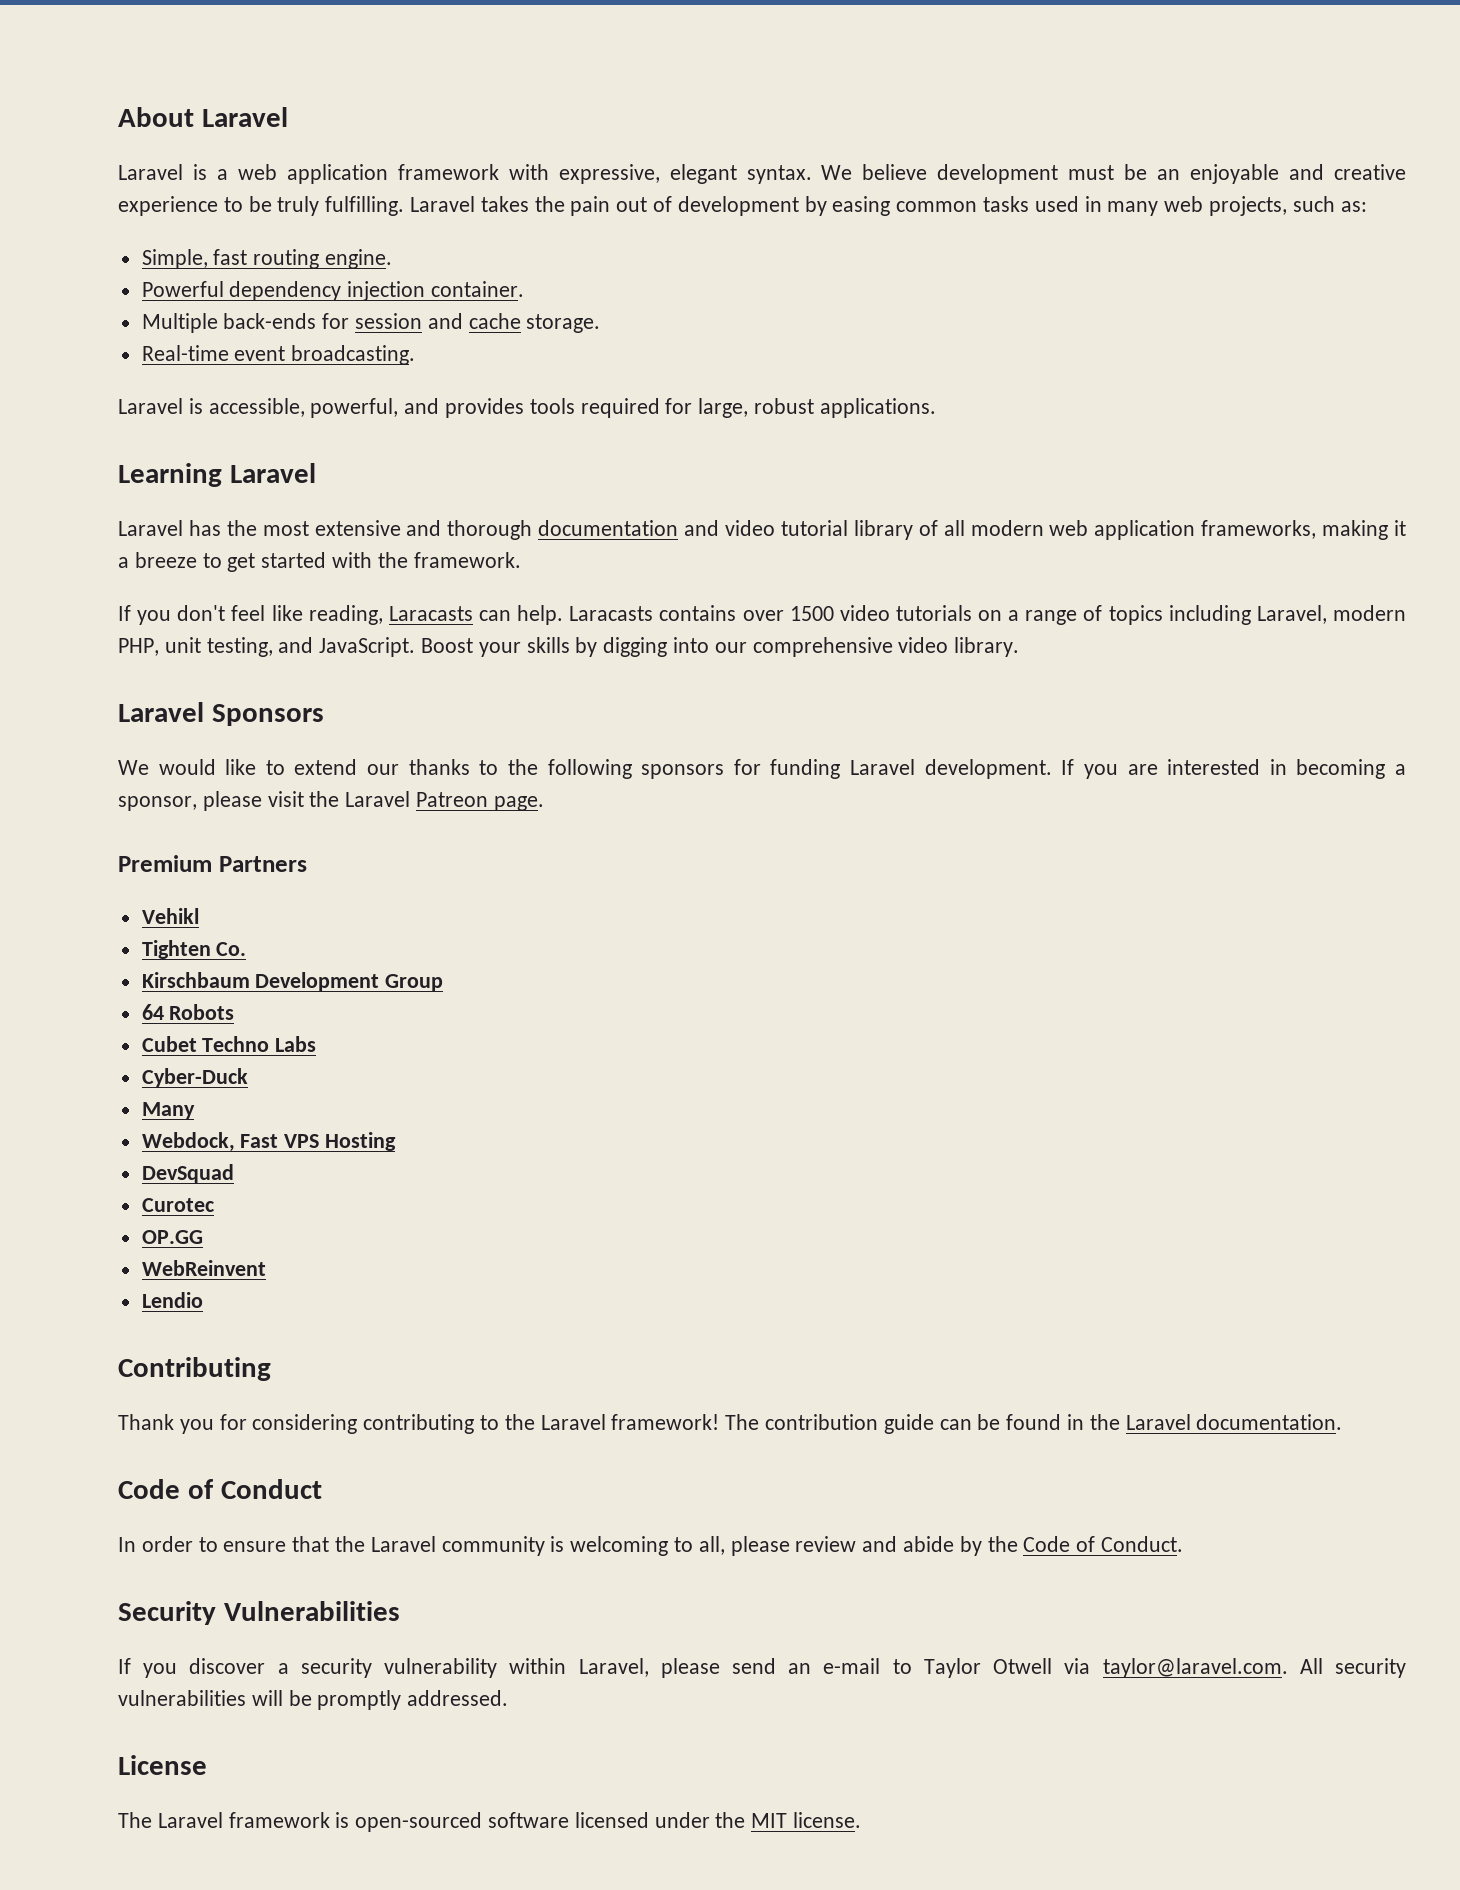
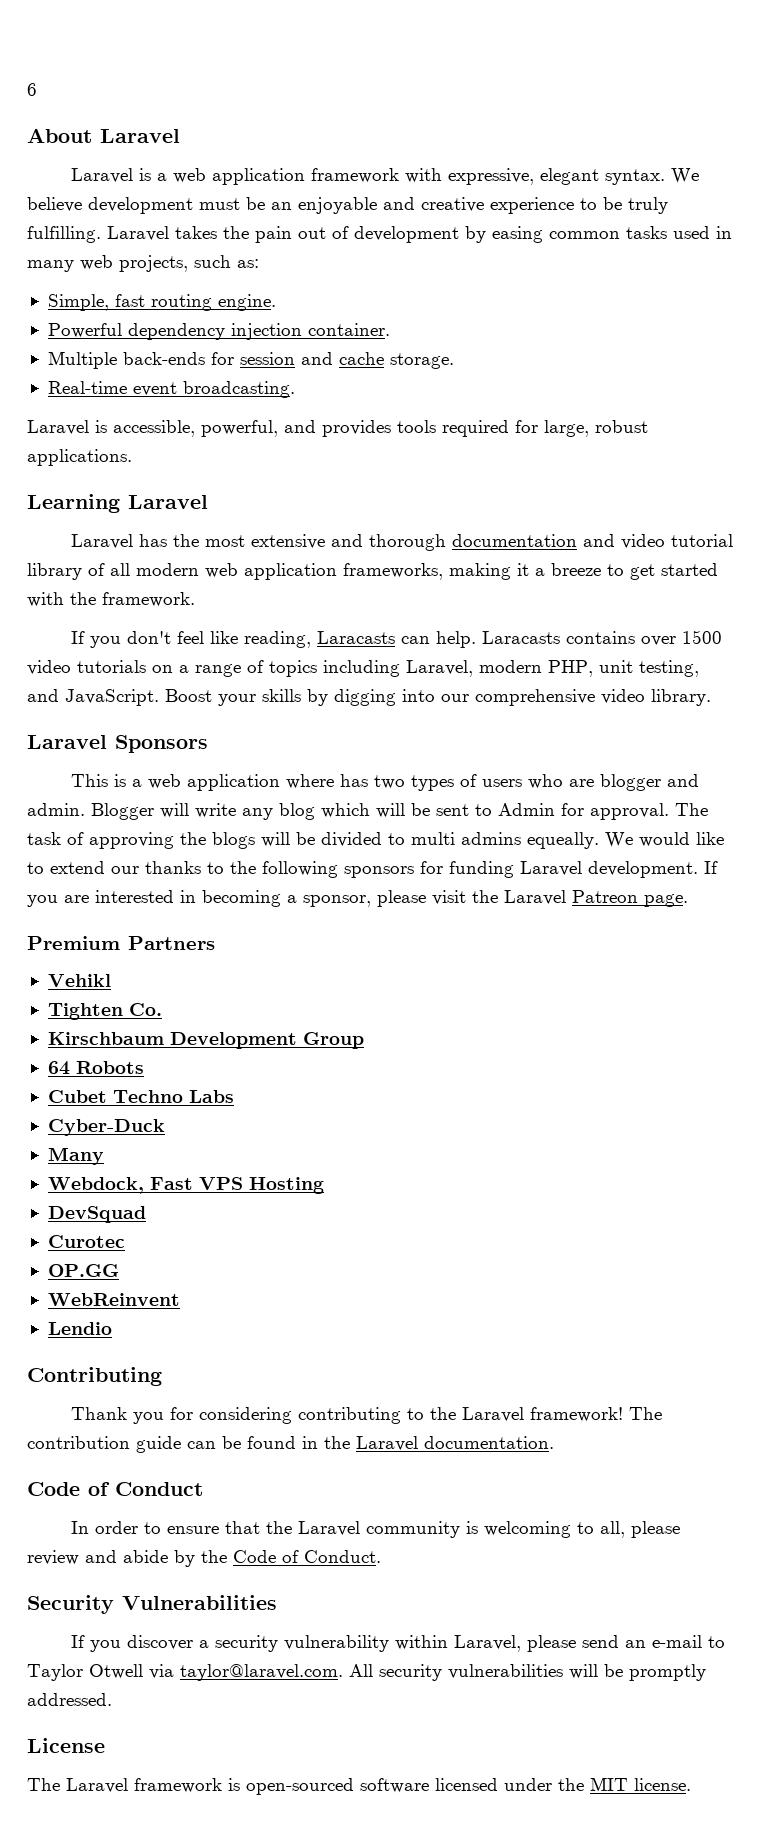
(118, 117) none -> [27,83,37,96] 6 //
(324, 715) none -> [70,774,699,791] [27,803,708,820] [27,832,599,849] This is a web application where has two types of users who are blogger and admin. Blogger will write any blog which will be sent to Admin for approval. The task of approving the blogs will be divided to multi admins equeally.

